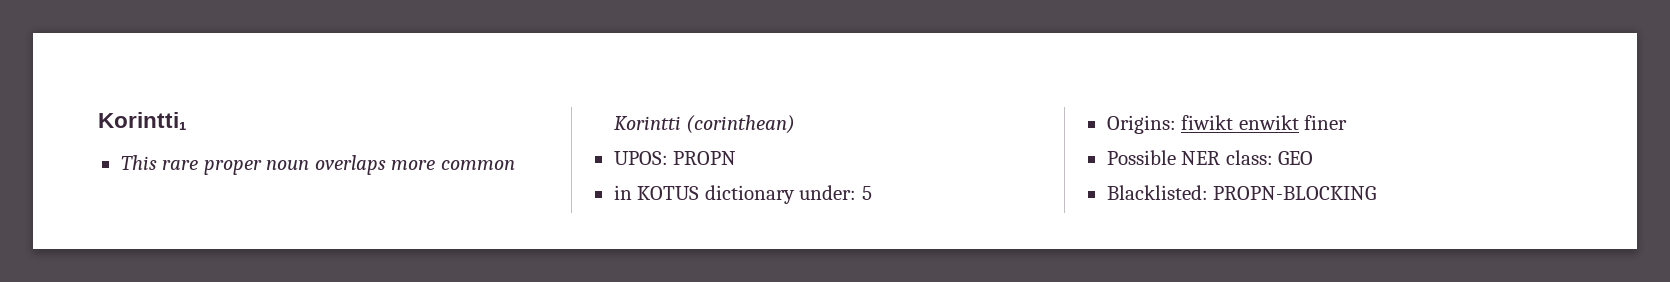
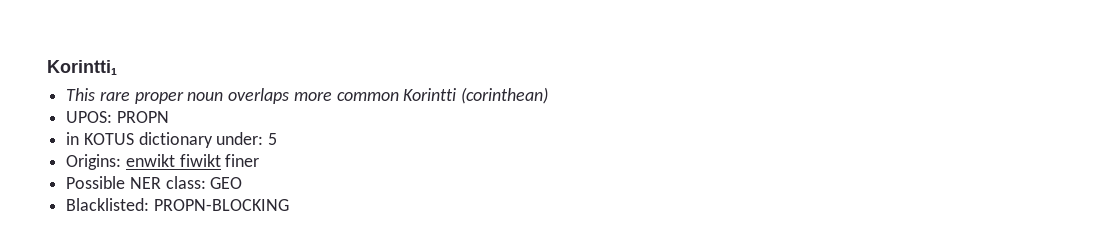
[1181,115,1299,130] fiwikt enwikt -> [125,154,221,167] enwikt fiwikt

